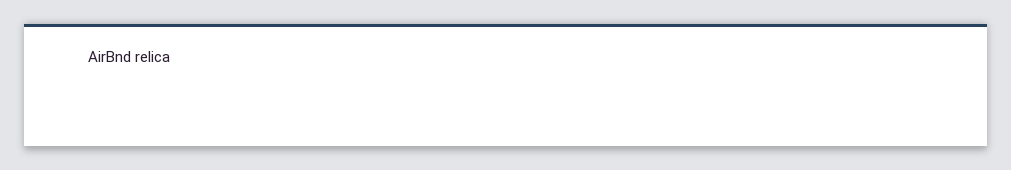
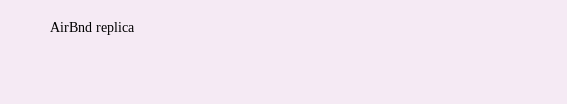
[135,51,171,62] relica -> [96,22,135,35] replica

